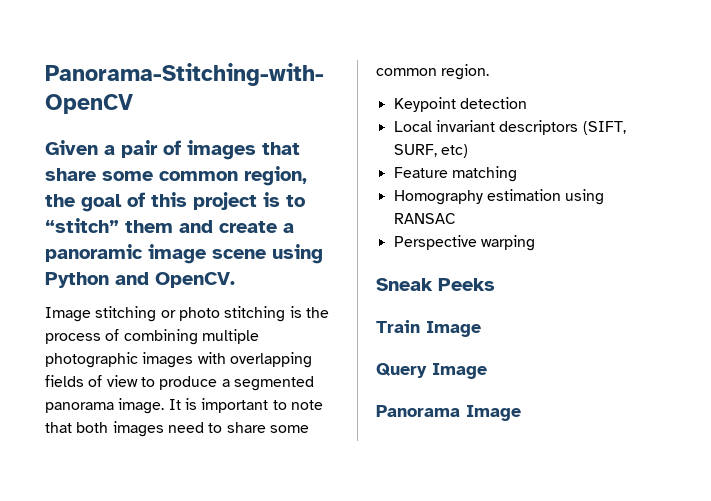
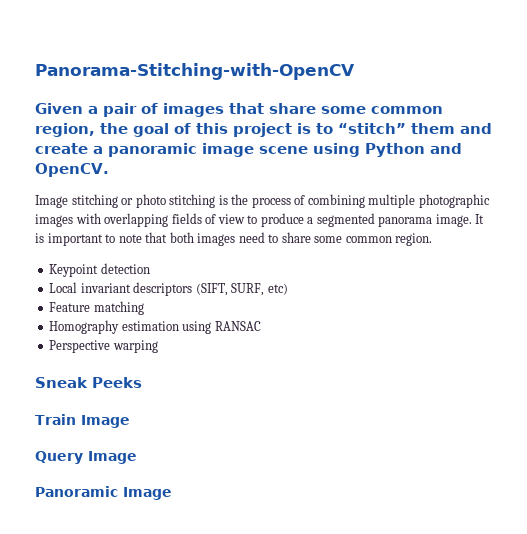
[376,405,460,417] Panorama -> [35,486,118,497] Panoramic

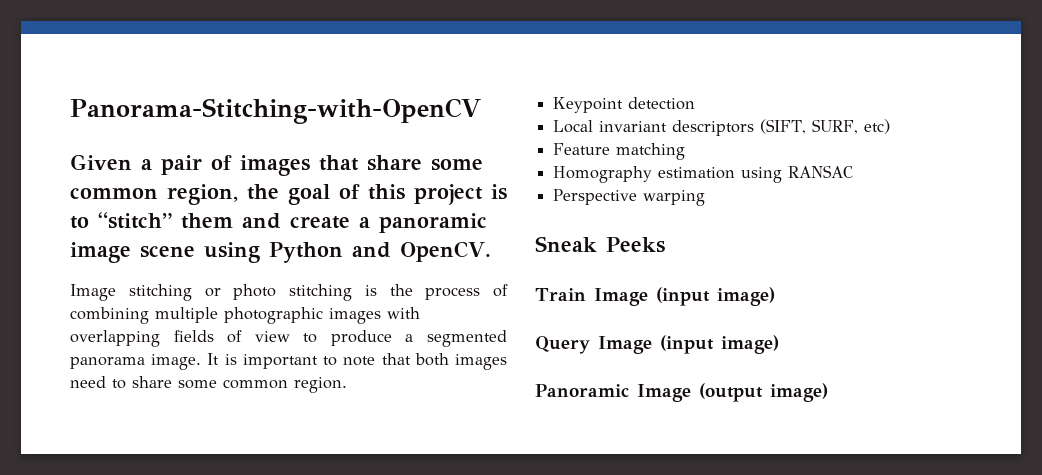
(130, 421) none -> [655,287,775,306] (input image)
(137, 457) none -> [660,335,779,354] (input image)
(172, 493) none -> [699,383,828,402] (output image)

